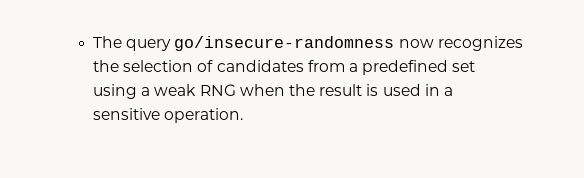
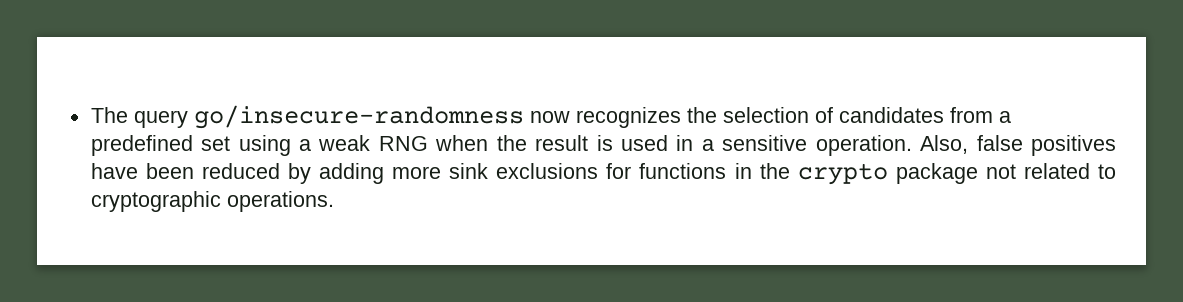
(244, 115) none -> [920,135,1116,156] [90,163,1117,185] [90,191,334,212] Also, false positives have been reduced by adding more sink exclusions for functions in the crypto package not related to cryptographic operations.

